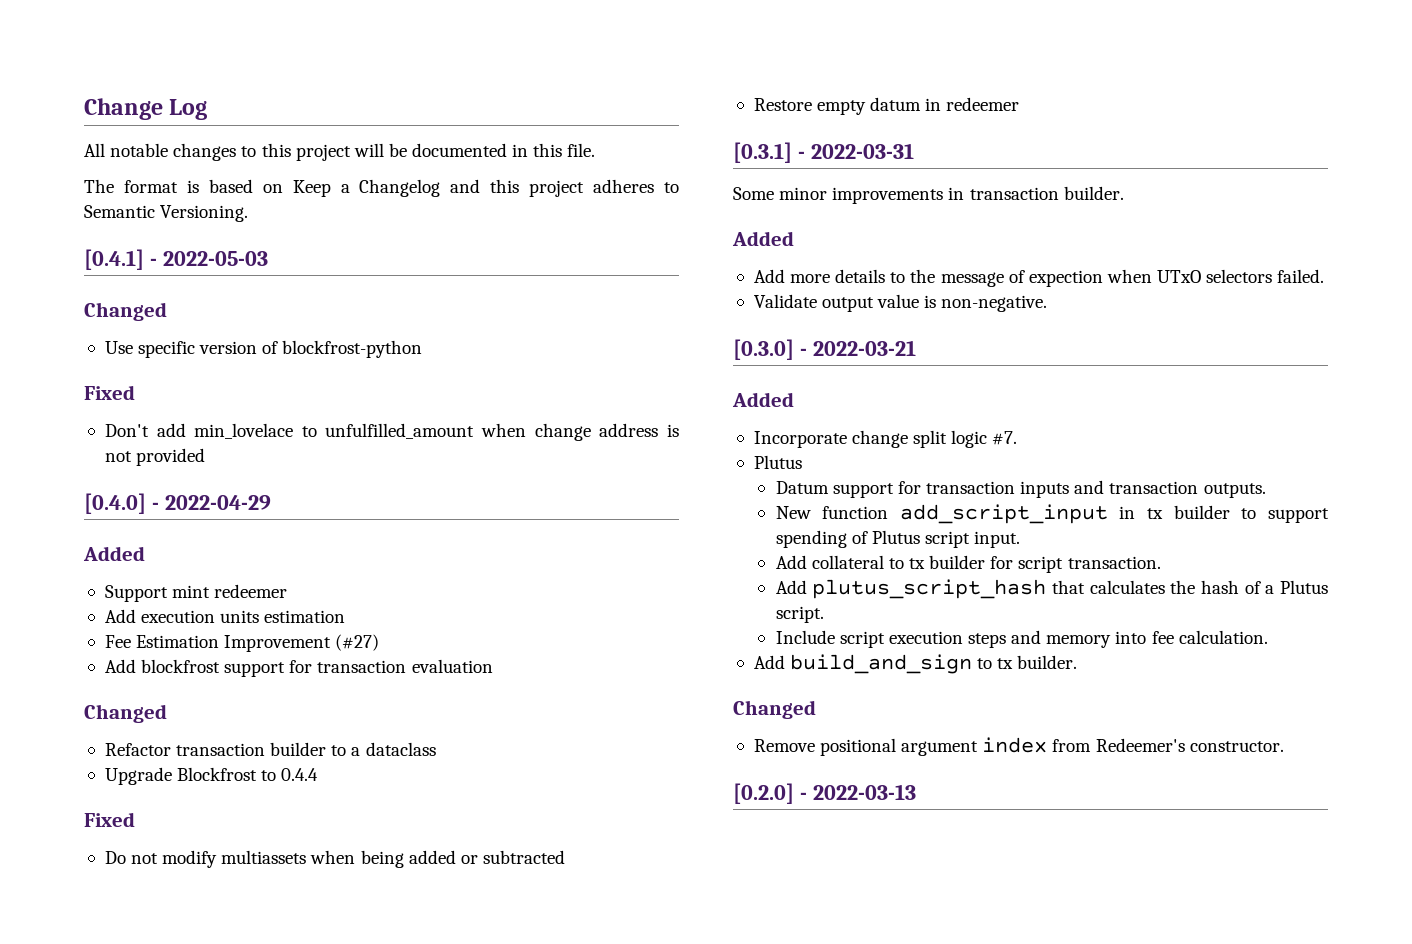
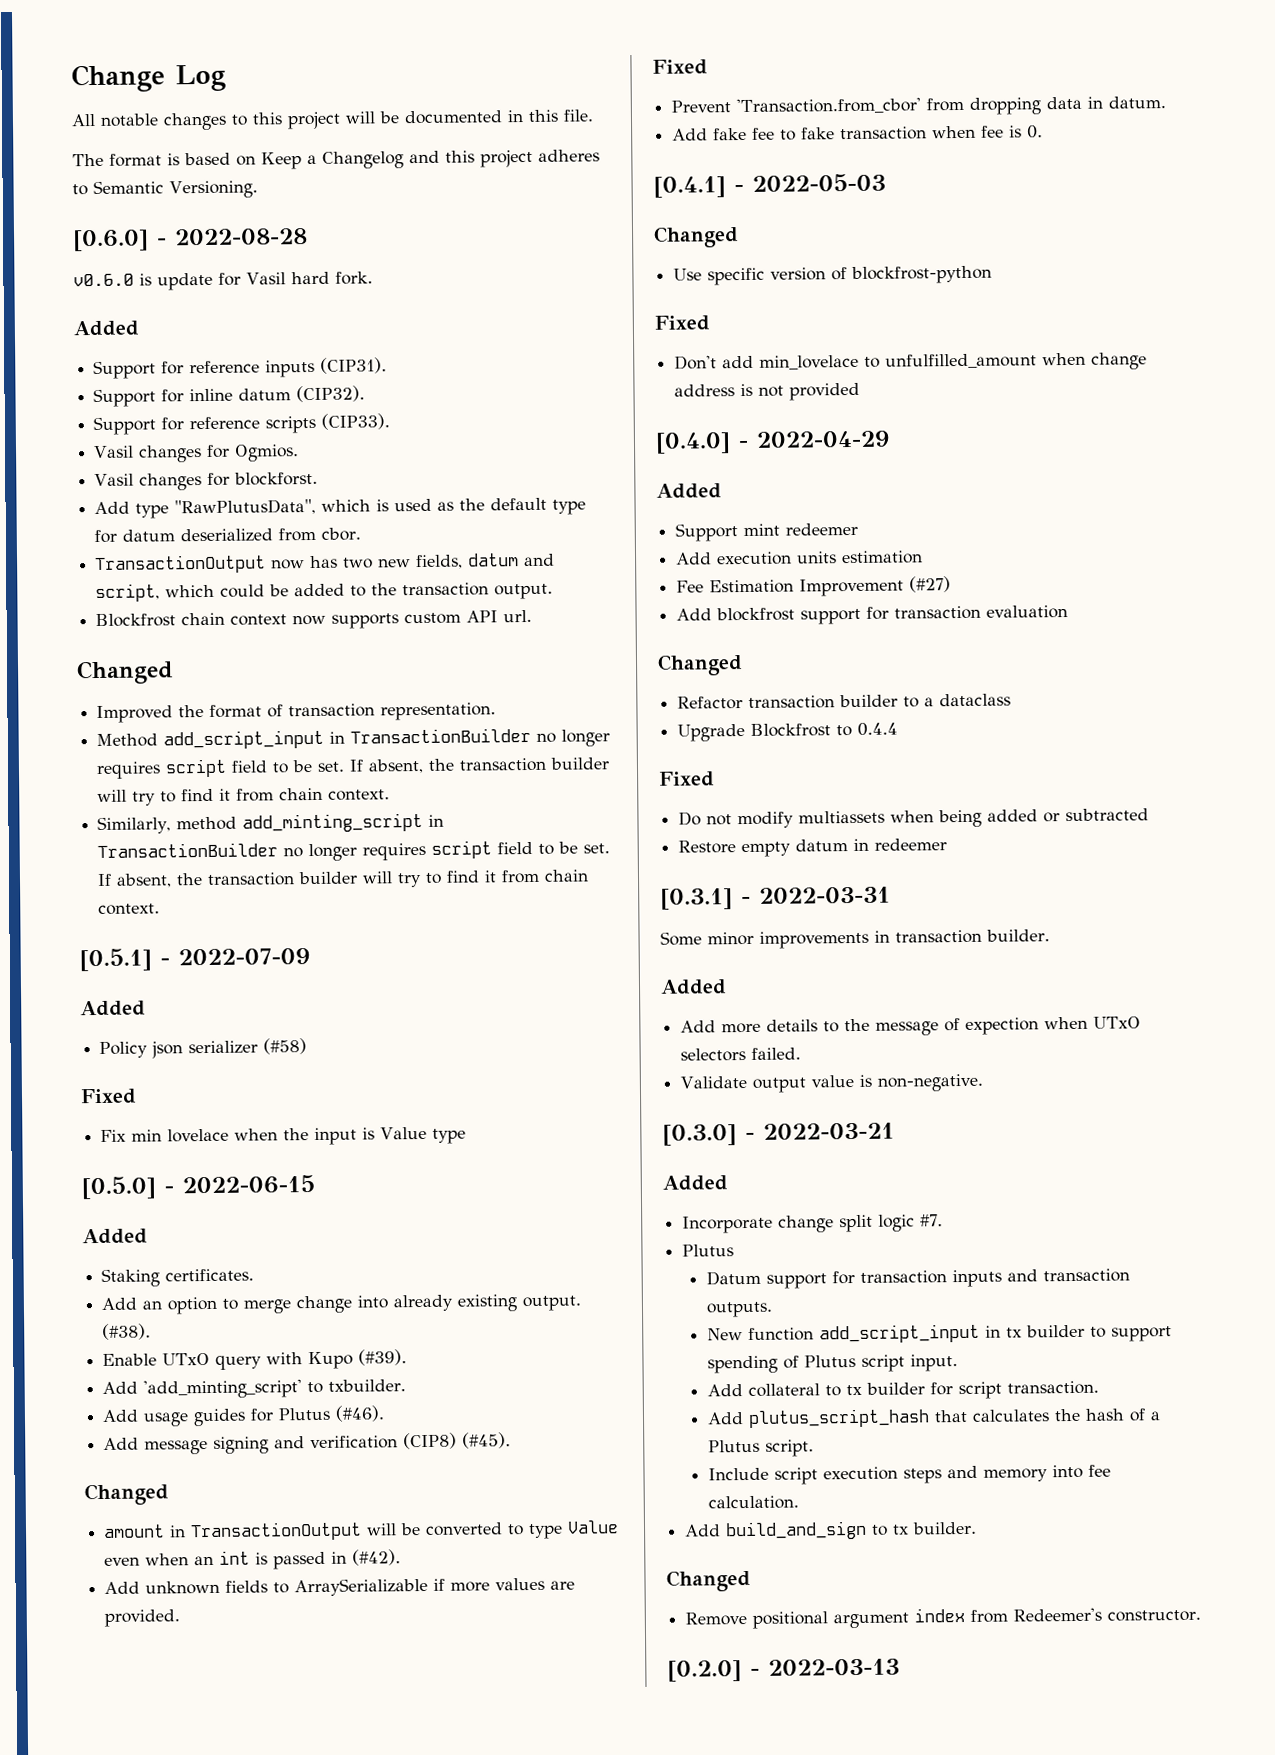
(249, 213) none -> [72,228,308,252] [73,271,373,291] [73,320,139,337] [93,357,388,380] [93,385,366,408] [93,413,391,436] [93,444,300,463] [94,471,319,491] [94,497,587,519] [94,527,362,544] [95,553,556,575] [95,582,554,603] [95,609,533,629] [76,660,174,685] [96,702,497,723] [96,727,611,750] [96,757,610,779] [97,787,391,806] [97,812,445,834] [97,840,611,862] [97,869,590,888] [98,903,161,915] [79,948,310,972] [80,1000,146,1017] [99,1038,308,1059] [80,1088,137,1105] [100,1126,467,1145] [81,1174,315,1200] [82,1228,148,1245] [101,1268,255,1287] [101,1294,583,1315] [102,1323,152,1340] [102,1349,408,1370] [102,1379,407,1399] [102,1405,386,1427] [103,1432,512,1455] [84,1483,169,1506] [103,1520,620,1542] [104,1549,402,1570] [104,1577,576,1597] [104,1609,181,1627] [652,59,708,75] [671,96,1167,115] [672,125,1044,141] // [0.6.0] - 2022-08-28 // v0.6.0 is update for Vasil hard fork. // Added // Support for reference inputs (CIP31). // Support for inline datum (CIP32). // Support for reference scripts (CIP33). // Vasil changes for Ogmios. // Vasil changes for blockforst. // Add type "RawPlutusData", which is used as the default type for datum deserialized from cbor. // TransactionOutput now has two new fields, datum and script, which could be added to the transaction output. // Blockfrost chain context now supports custom API url. // Changed // Improved the format of transaction representation. // Method add_script_input in TransactionBuilder no longer requires script field to be set. If absent, the transaction builder will try to find it from chain context. // Similarly, method add_minting_script in TransactionBuilder no longer requires script field to be set. If absent, the transaction builder will try to find it from chain context. // [0.5.1] - 2022-07-09 // Added // Policy json serializer (#58) // Fixed // Fix min lovelace when the input is Value type // [0.5.0] - 2022-06-15 // Added // Staking certificates. // Add an option to merge change into already existing output. (#38). // Enable UTxO query with Kupo (#39). // Add 'add_minting_script' to txbuilder. // Add usage guides for Plutus (#46). // Add message signing and verification (CIP8) (#45). // Changed // amount in TransactionOutput will be converted to type Value even when an int is passed in (#42). // Add unknown fields to ArraySerializable if more values are provided. // Fixed // Prevent 'Transaction.from_cbor' from dropping data in datum. // Add fake fee to fake transaction when fee is 0.

